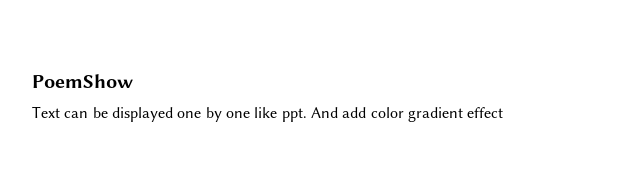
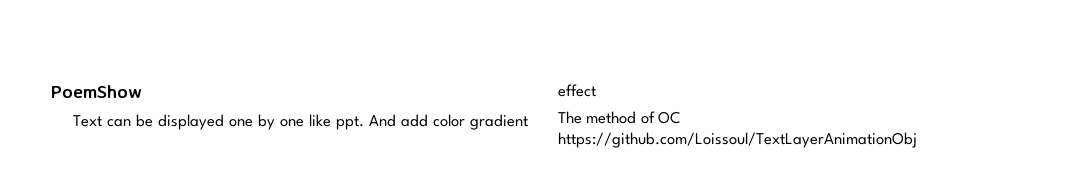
(504, 112) none -> [558,111,681,124] [558,132,917,148] // The method of OC https://github.com/Loissoul/TextLayerAnimationObj

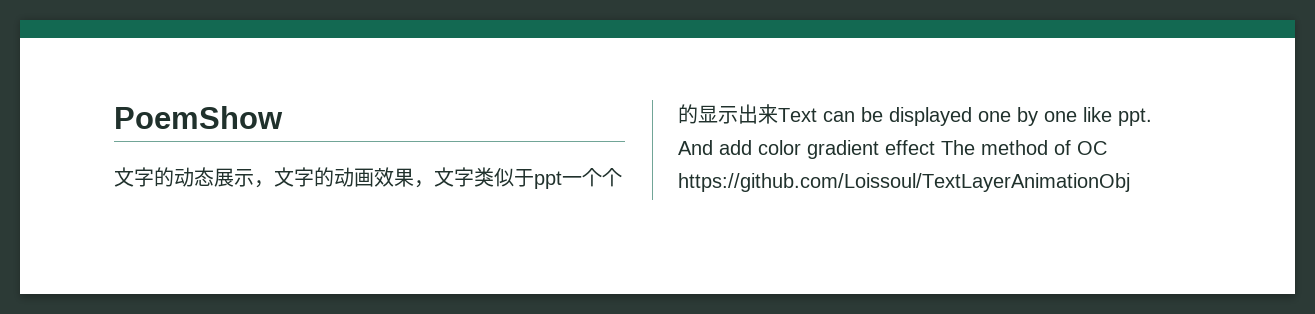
(142, 91) none -> [114,167,622,189] [678,104,778,124] 文字的动态展示，文字的动画效果，文字类似于ppt一个个的显示出来
(596, 90) // -> (935, 147) none

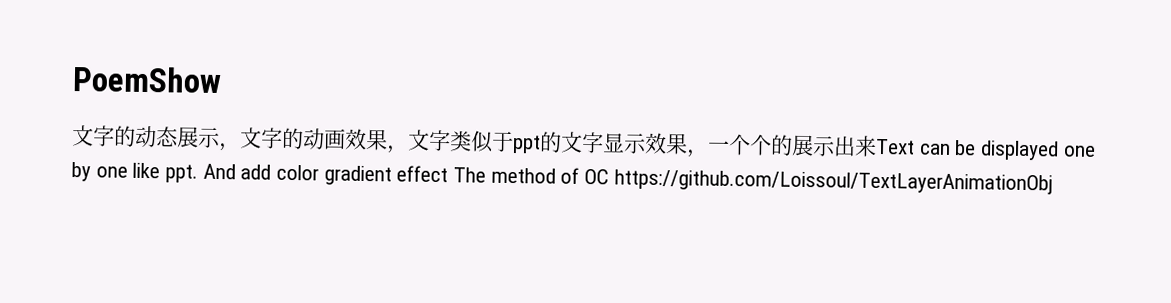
(562, 180) none -> [539,131,709,158] 的文字显示效果，
[698,105,718,123] 显 -> [791,134,814,157] 展

